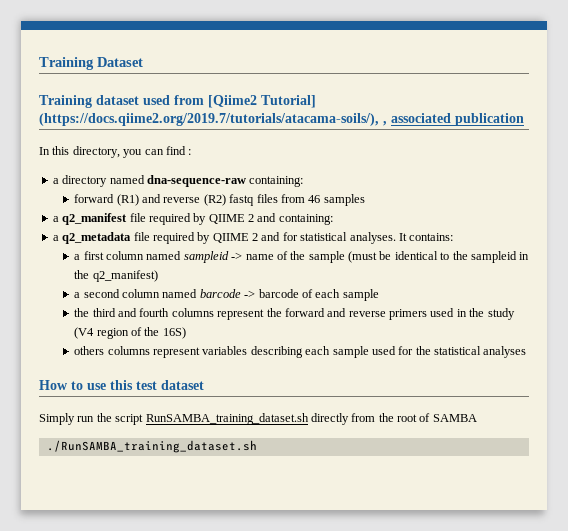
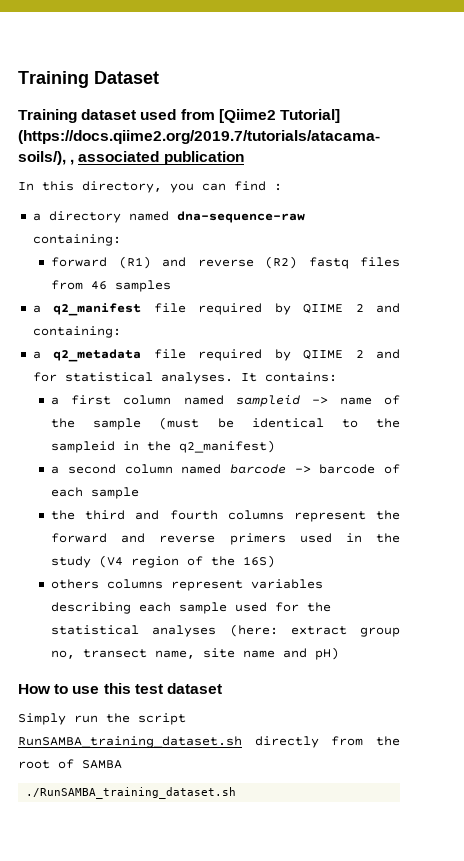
(527, 352) none -> [229,624,400,637] [51,647,340,660] (here: extract group no, transect name, site name and pH)

